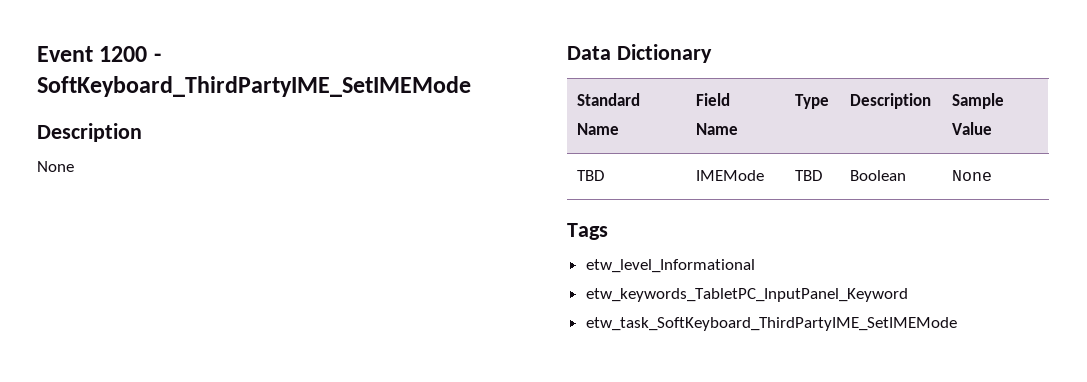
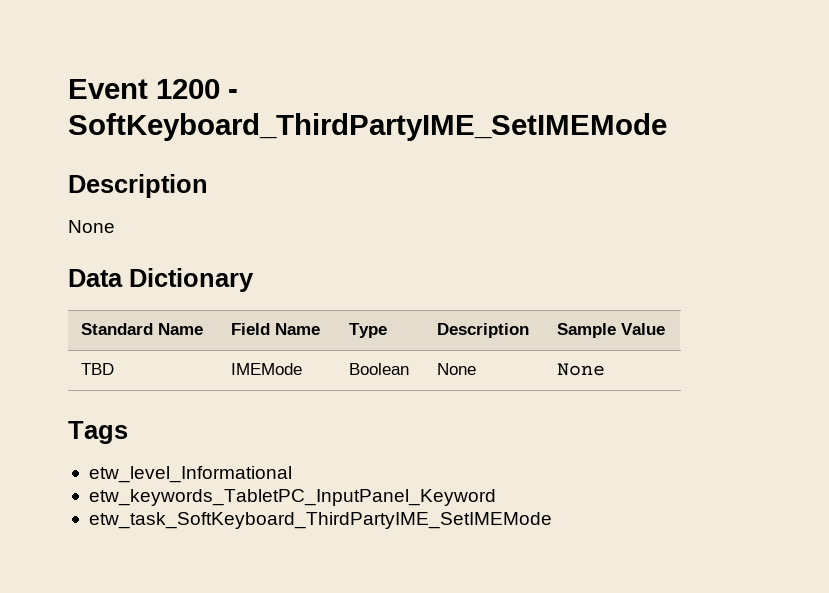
[794,170,822,181] [849,170,906,181] TBD | Boolean -> [349,363,410,375] [437,363,477,375] Boolean | None

